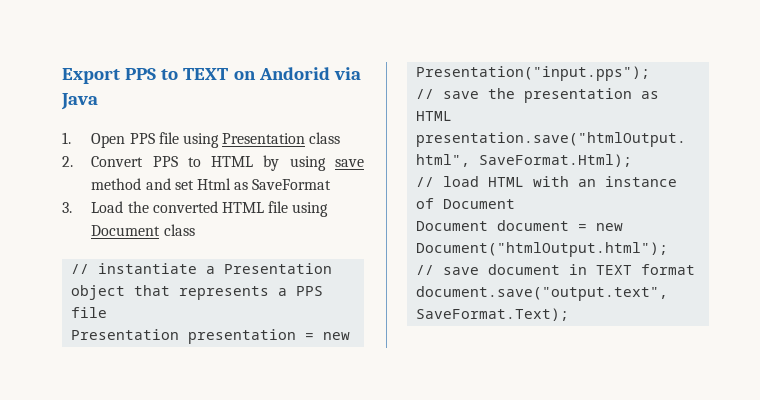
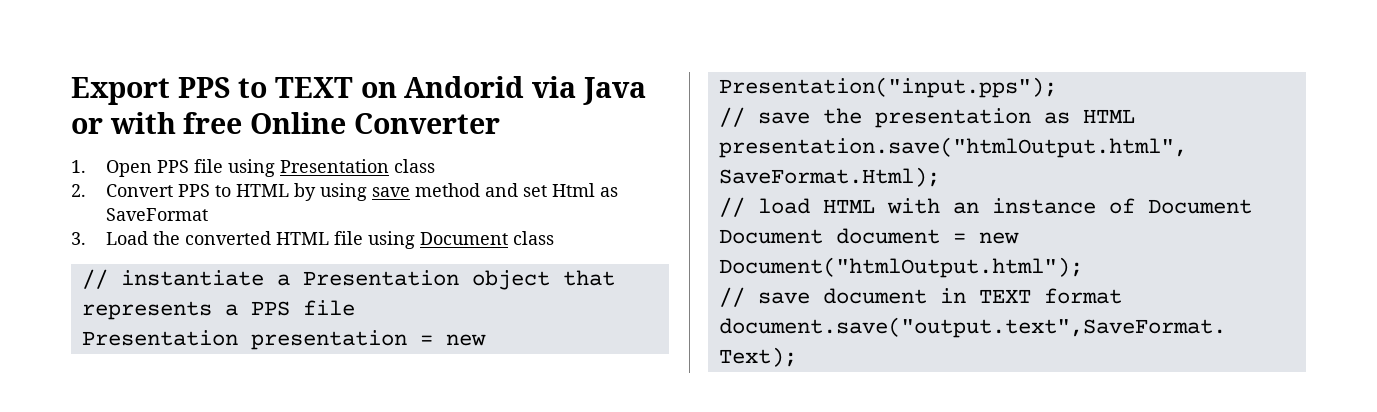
(98, 101) none -> [71,112,500,134] or with free Online Converter

